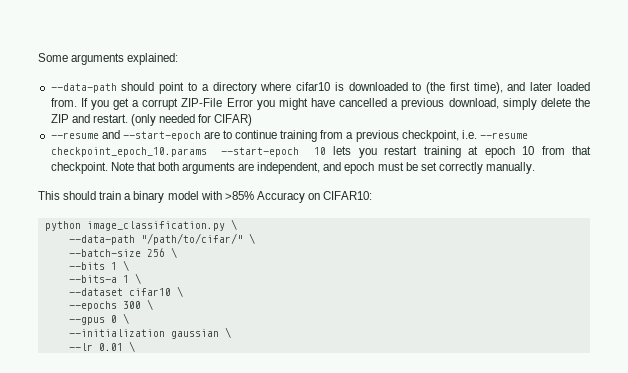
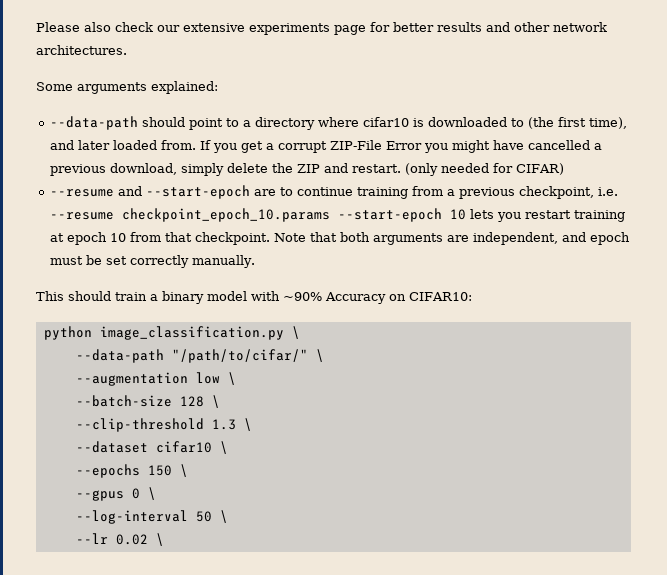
(38, 57) none -> [36,22,607,35] [36,45,127,55] Please also check our extensive experiments page for better results and other network architectures. //
[224,191,254,200] >85% -> [283,292,322,301] ~90%
[68,247,177,258] [68,260,129,271] [68,275,129,283] --batch-size 256 \ // --bits 1 \ // --bits-a 1 -> [75,372,236,386] [75,395,220,408] [75,418,236,432] --augmentation low \ // --batch-size 128 \ // --clip-threshold 1.3
[122,301,141,309] 300 -> [147,465,172,476] 150
[68,329,219,339] --initialization gaussian -> [75,510,212,524] --log-interval 50
[98,343,123,351] 0.01 -> [115,534,148,545] 0.02

